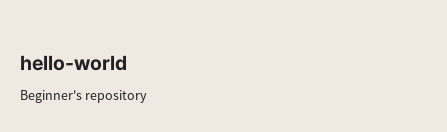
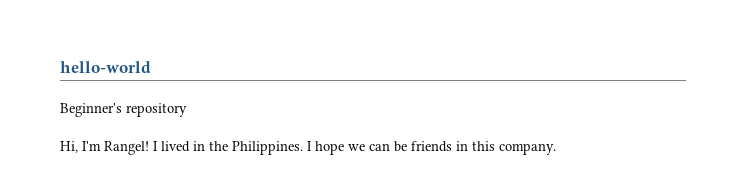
(148, 96) none -> [60,141,556,155] // Hi, I'm Rangel! I lived in the Philippines. I hope we can be friends in this company.

